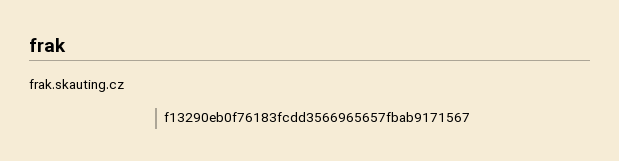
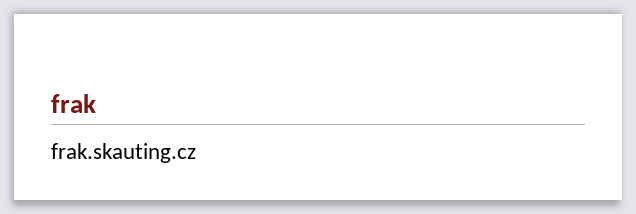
[164,112,471,122] // f13290eb0f76183fcdd3566965657fbab9171567 -> (196, 153) none

